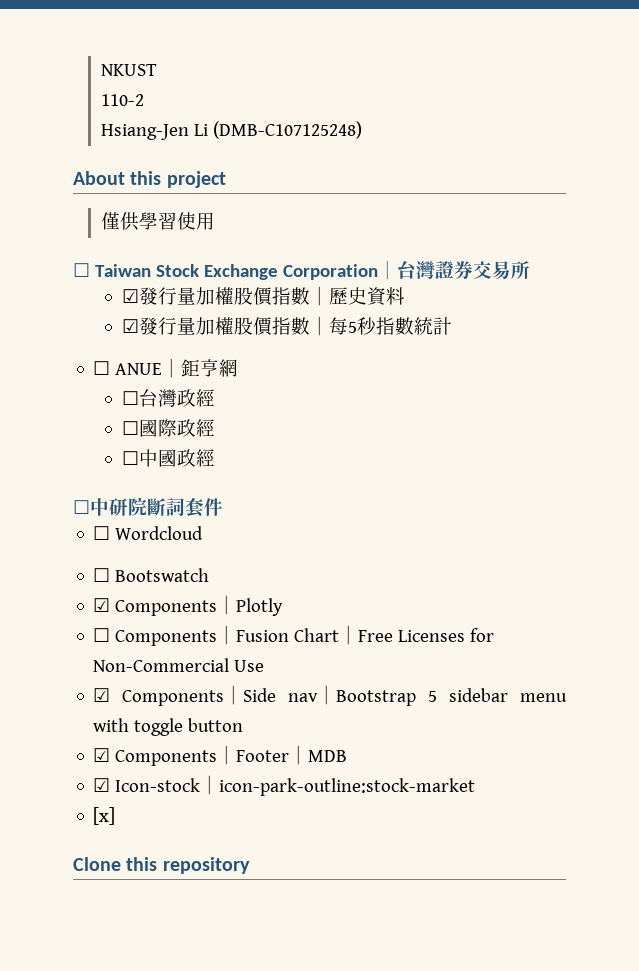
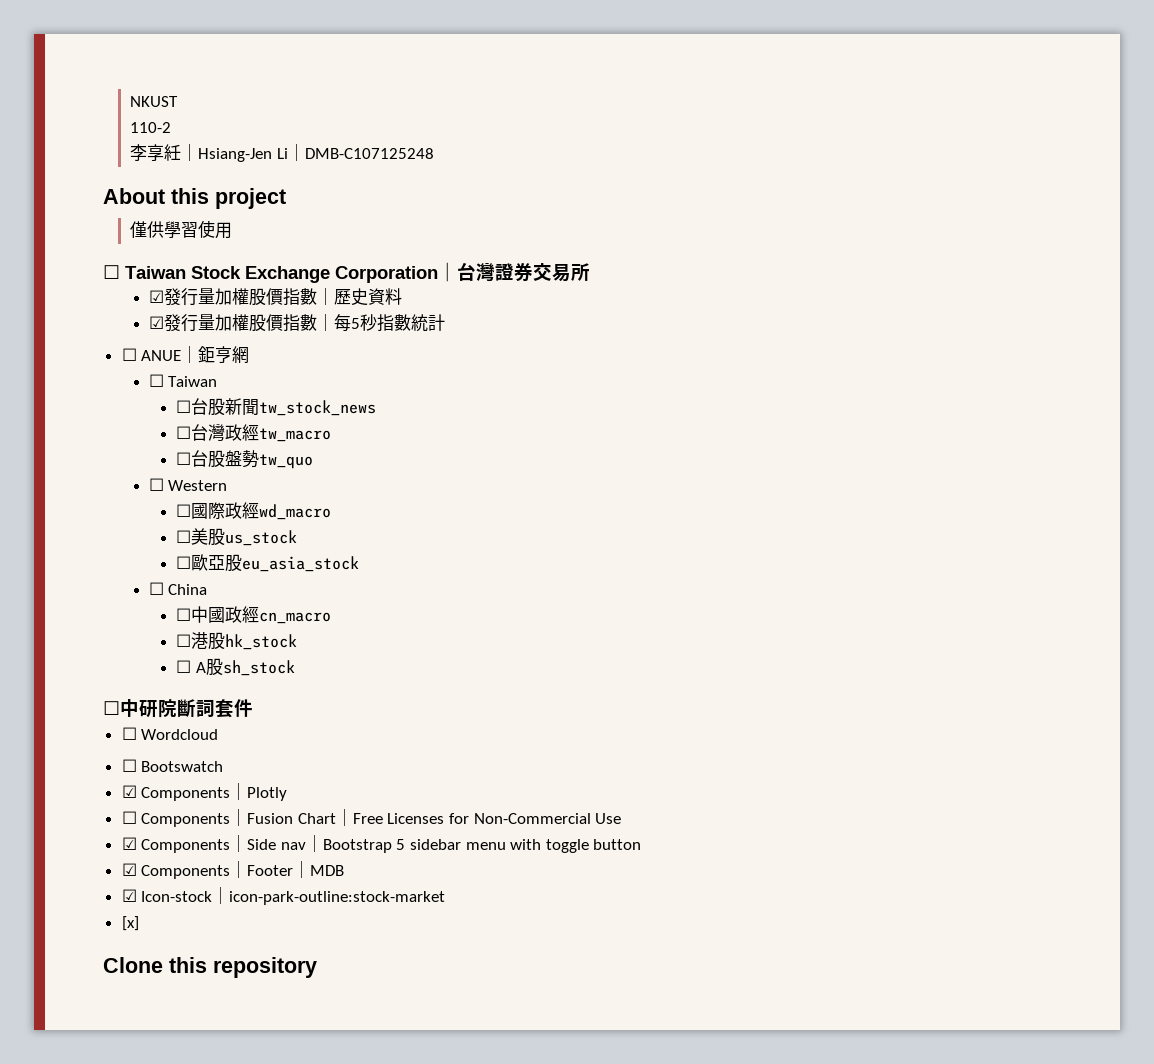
(145, 100) none -> [130,144,199,162] 李享紝｜
[213,121,363,139] (DMB-C107125248) -> [287,144,434,161] ｜DMB-C107125248
[138,389,215,407] [121,419,215,437] [121,449,215,467] 台灣政經 // ☐國際政經 // ☐中國政經 -> [168,376,218,387] [176,398,377,416] [176,424,332,442] [176,450,314,469] [148,478,228,491] [176,502,332,520] [176,528,298,546] [176,554,360,572] [148,582,208,595] [176,606,332,624] [176,632,298,650] [176,658,295,676] Taiwan // ☐台股新聞tw_stock_news // ☐台灣政經tw_macro // ☐台股盤勢tw_quo // ☐ Western // ☐國際政經wd_macro // ☐美股us_stock // ☐歐亞股eu_asia_stock // ☐ China // ☐中國政經cn_macro // ☐港股hk_stock // ☐ A股sh_stock

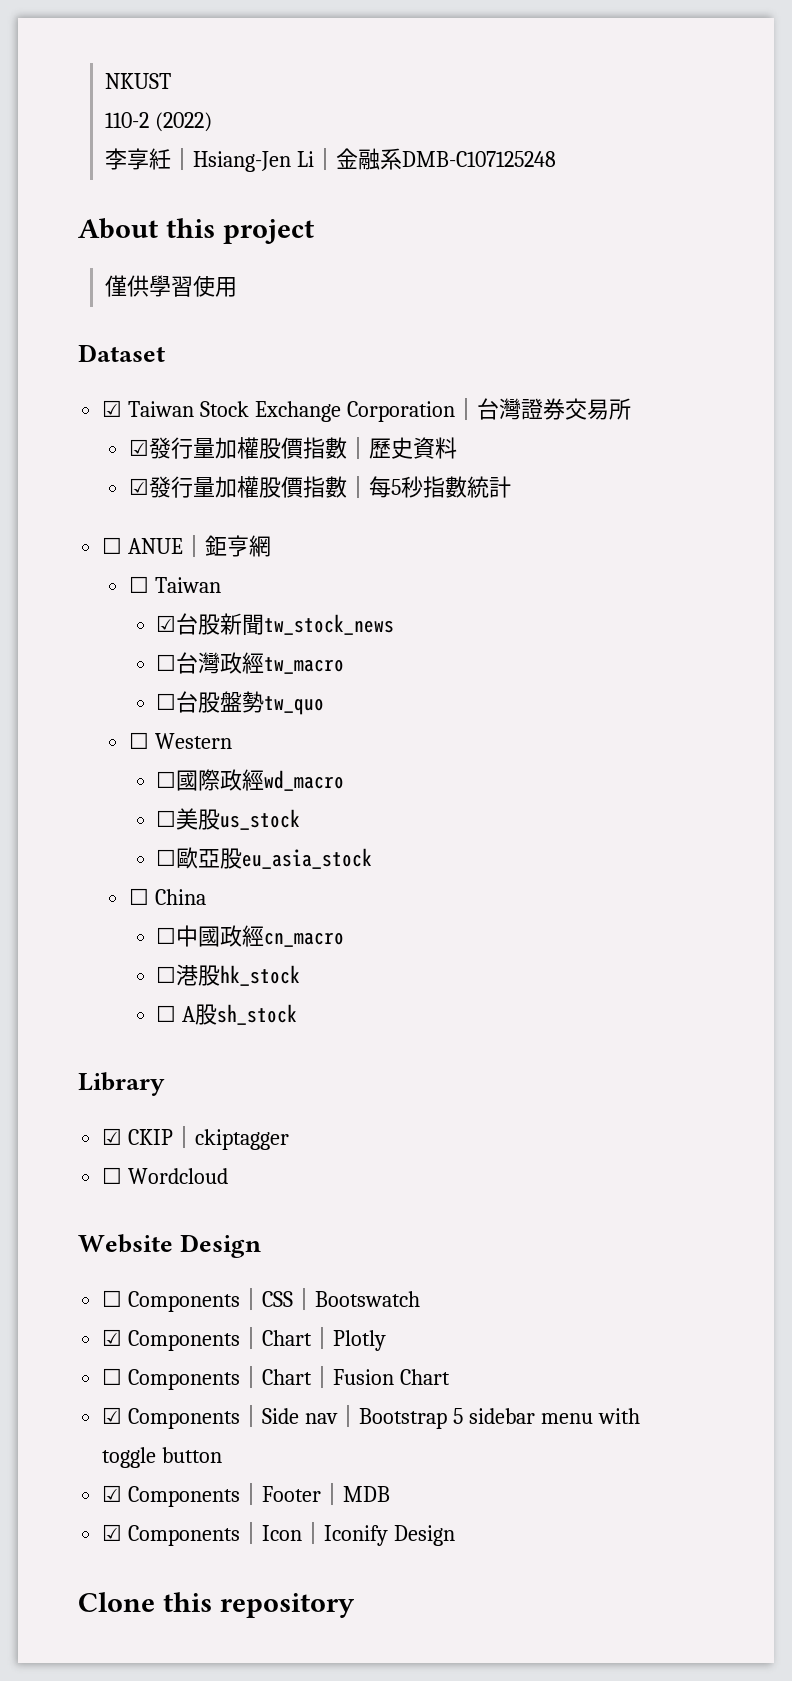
(172, 127) none -> [155,112,213,132] (2022)
(305, 152) none -> [336,148,403,170] 金融系
[103,265,120,279] ☐ -> [78,344,165,362] [102,400,123,417] Dataset // ☑
[176,400,192,413] ☐ -> [156,615,177,632] ☑
[103,699,253,718] ☐中研院斷詞套件 -> [78,1072,165,1096] [102,1126,290,1150] Library // ☑ CKIP｜ckiptagger
[121,759,137,772] // ☐ -> [78,1234,262,1258] [102,1288,316,1312] // Website Design // ☐ Components｜CSS｜
(248, 791) none -> [262,1327,334,1350] Chart｜
(248, 817) none -> [262,1366,334,1389] Chart｜
[335,809,622,826] ｜Free Licenses for Non-Commercial Use -> (451, 1377) none
[141,887,446,905] [121,916,139,931] Icon-stock｜icon-park-outline:stock-market // [x] -> [128,1522,456,1546] Components｜Icon｜Iconify Design

